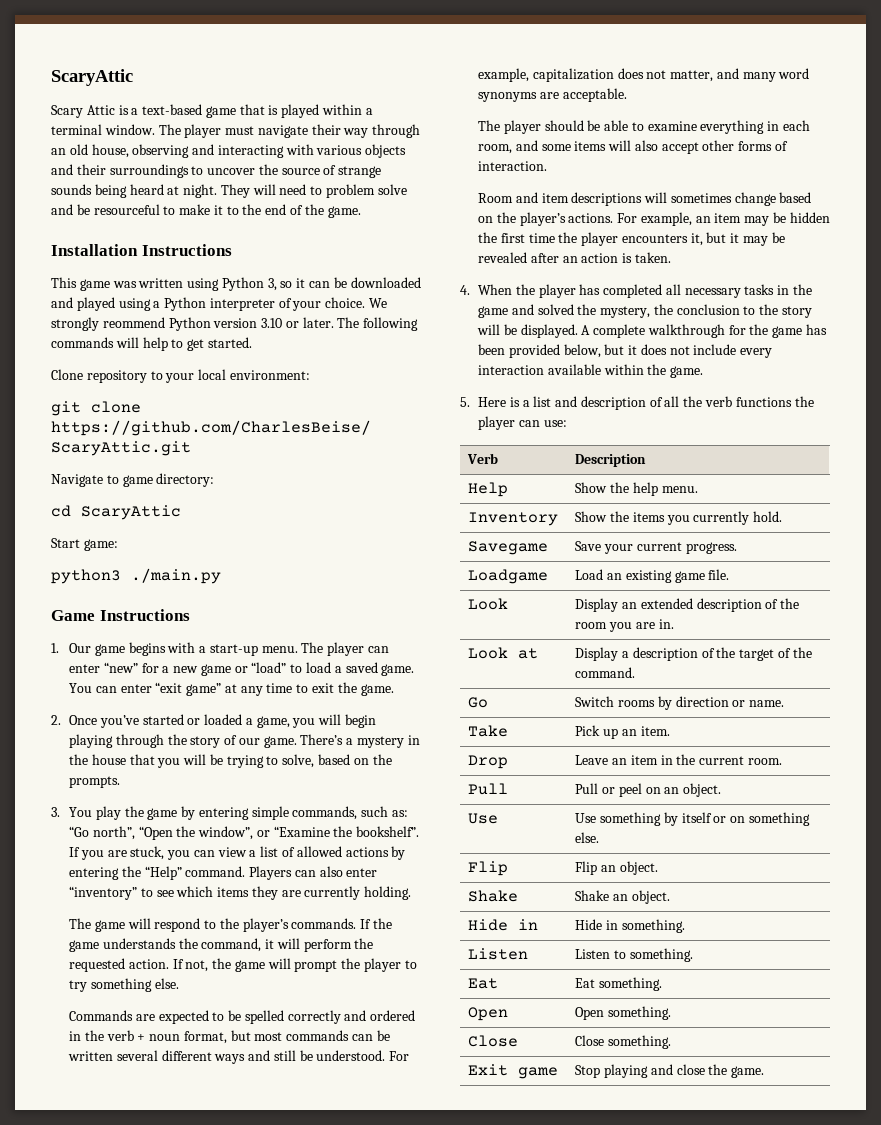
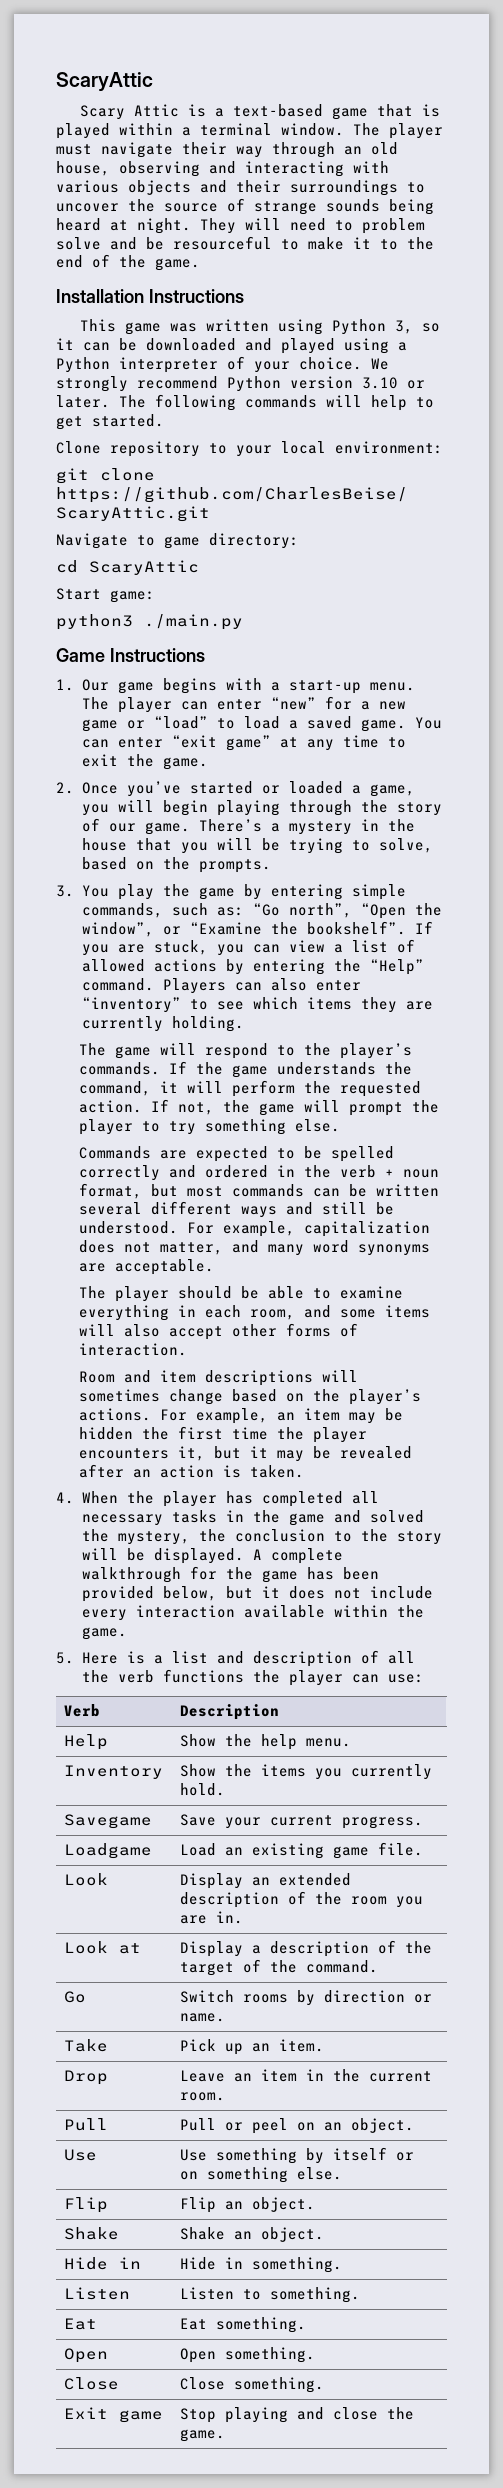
[102,317,165,328] reommend -> [137,376,218,389] recommend

